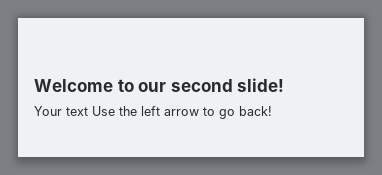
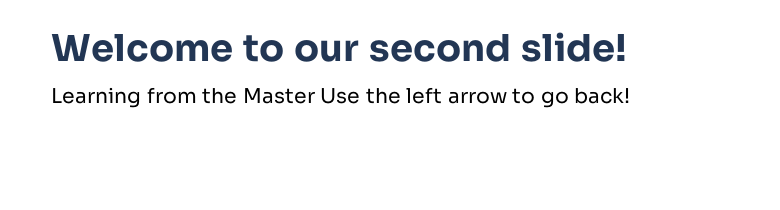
[34,106,88,116] Your text -> [51,87,315,108] Learning from the Master

